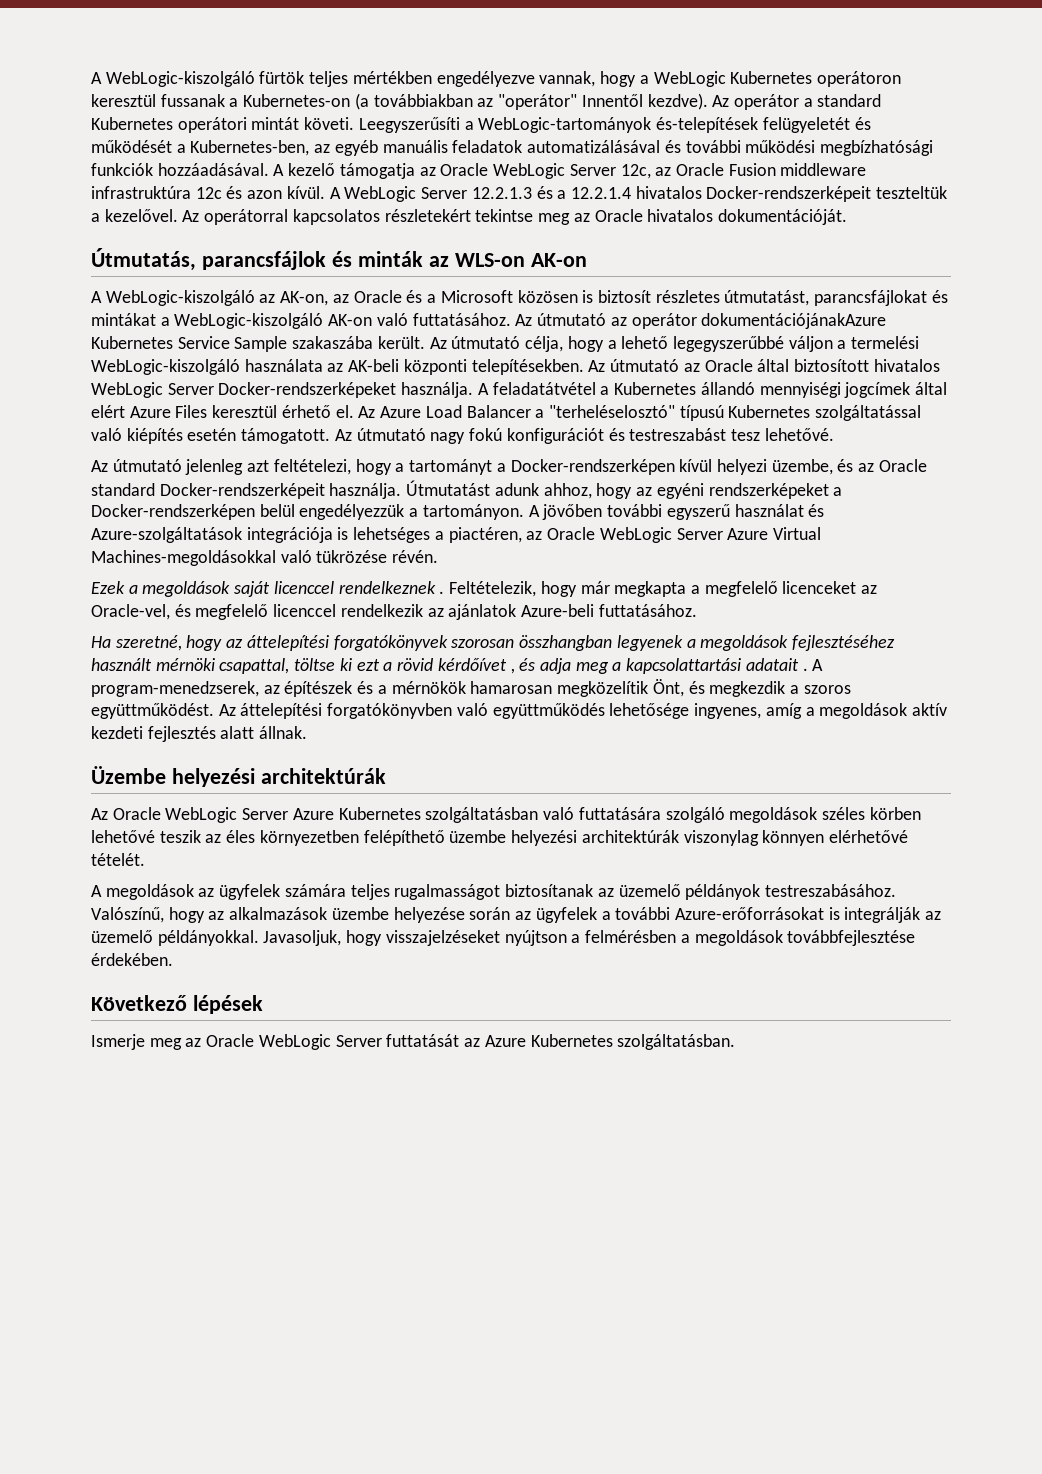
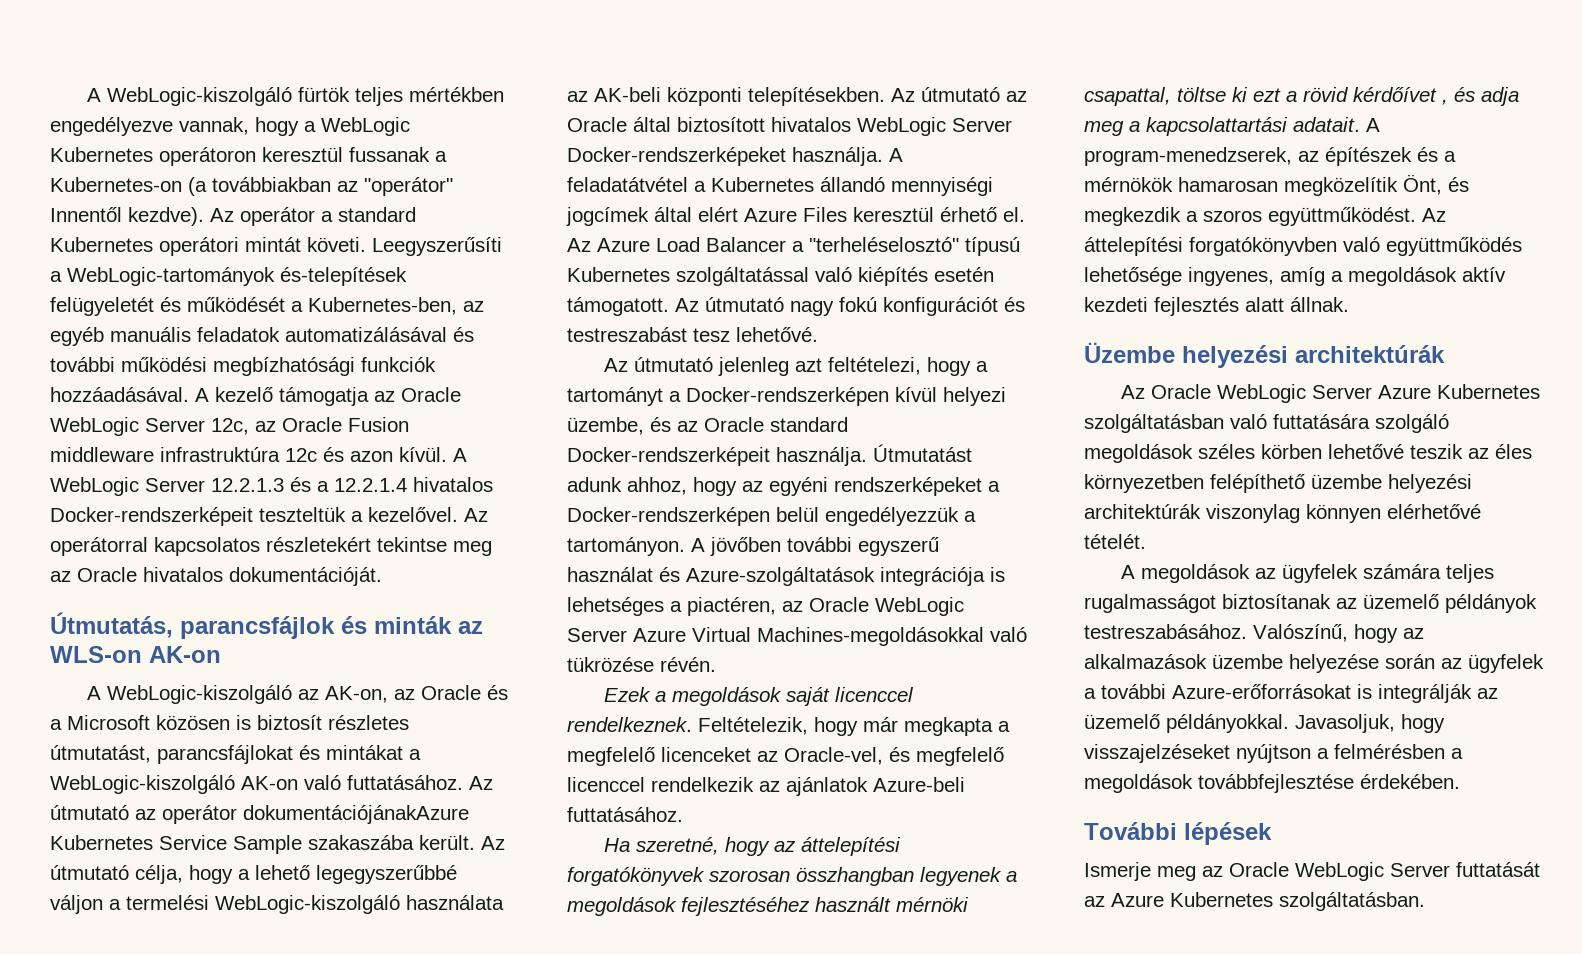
[338,581,445,594] rendelkeznek . -> [567,717,692,732] rendelkeznek.
[745,658,808,671] adatait . -> [1293,117,1360,132] adatait.
[91,995,187,1011] Következő -> [1084,822,1177,840] További

